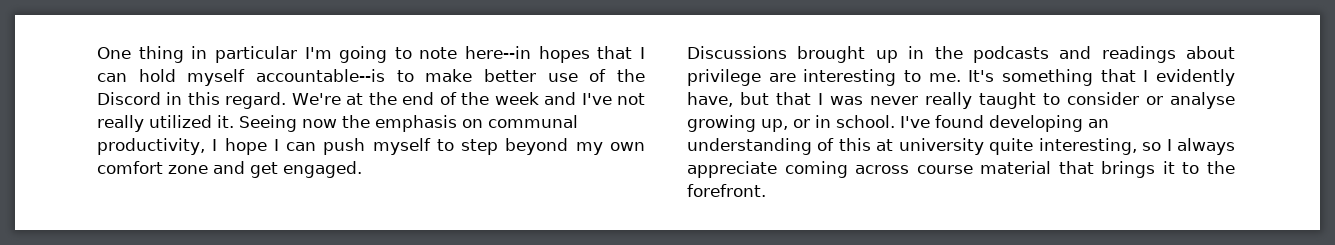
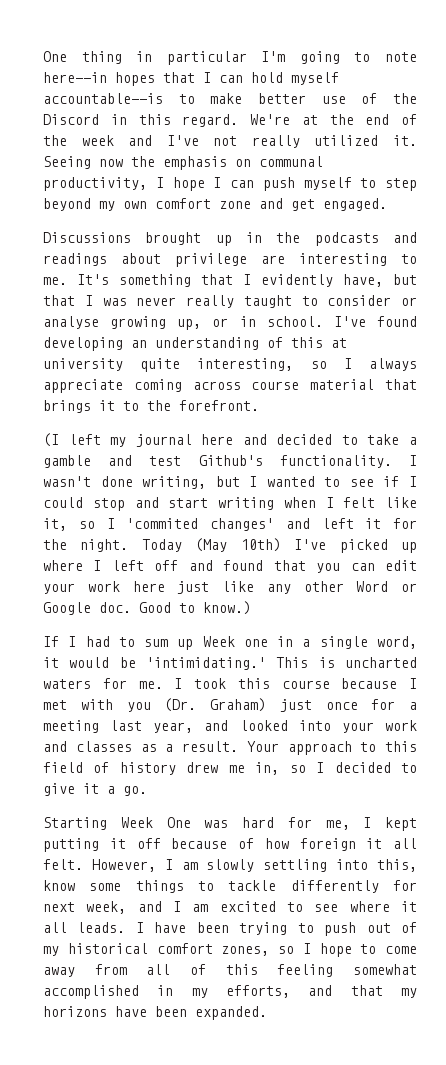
(766, 190) none -> [43,433,417,447] [43,455,417,468] [43,476,417,489] [43,497,417,511] [43,518,417,531] [43,538,417,553] [43,560,418,573] [43,581,417,594] [43,601,251,615] [43,636,417,650] [43,657,417,670] [43,678,417,689] [43,698,417,712] [43,720,417,733] [43,741,417,755] [43,762,418,775] [43,783,147,796] [43,817,417,831] [43,838,417,852] [43,859,417,872] [43,880,417,893] [43,901,417,914] [43,922,418,936] [43,943,417,957] [43,964,417,977] [43,985,417,999] [43,1006,267,1020] // (I left my journal here and decided to take a gamble and test Github's functionality. I wasn't done writing, but I wanted to see if I could stop and start writing when I felt like it, so I 'commited changes' and left it for the night. Today (May 10th) I've picked up where I left off and found that you can edit your work here just like any other Word or Google doc. Good to know.) // If I had to sum up Week one in a single word, it would be 'intimidating.' This is uncharted waters for me. I took this course because I met with you (Dr. Graham) just once for a meeting last year, and looked into your work and classes as a result. Your approach to this field of history drew me in, so I decided to give it a go. // Starting Week One was hard for me, I kept putting it off because of how foreign it all felt. However, I am slowly settling into this, know some things to tackle differently for next week, and I am excited to see where it all leads. I have been trying to push out of my historical comfort zones, so I hope to come away from all of this feeling somewhat accomplished in my efforts, and that my horizons have been expanded.

